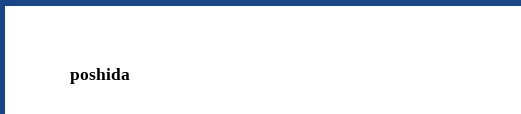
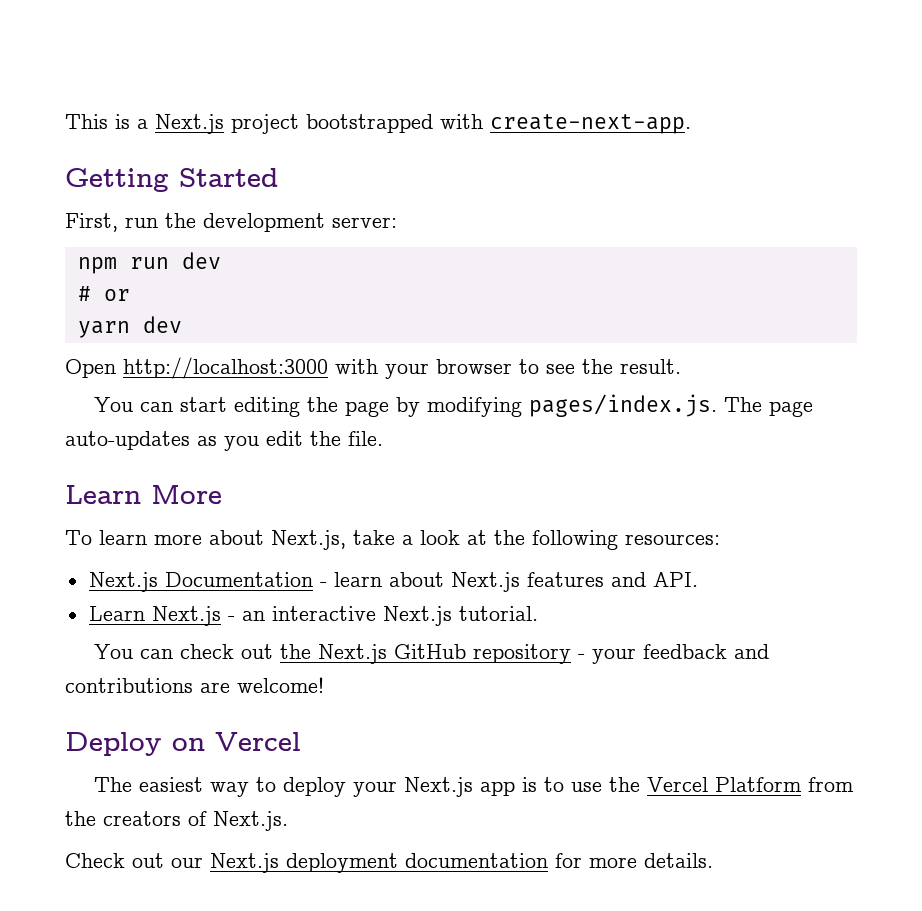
[70,68,130,84] poshida -> [65,114,691,134] [65,168,278,192] [65,213,397,232] [77,252,221,274] [77,286,130,301] [77,316,182,338] [65,357,681,379] [93,394,813,417] [65,431,383,451] [65,485,222,504] [65,530,720,550] [88,572,698,592] [88,606,538,626] [93,644,769,664] [65,677,324,693] [65,732,301,756] [93,777,854,797] [65,811,288,831] [65,853,713,873] This is a Next.js project bootstrapped with create-next-app. // Getting Started // First, run the development server: // npm run dev // # or // yarn dev // Open http://localhost:3000 with your browser to see the result. // You can start editing the page by modifying pages/index.js. The page auto-updates as you edit the file. // Learn More // To learn more about Next.js, take a look at the following resources: // Next.js Documentation - learn about Next.js features and API. // Learn Next.js - an interactive Next.js tutorial. // You can check out the Next.js GitHub repository - your feedback and contributions are welcome! // Deploy on Vercel // The easiest way to deploy your Next.js app is to use the Vercel Platform from the creators of Next.js. // Check out our Next.js deployment documentation for more details.

